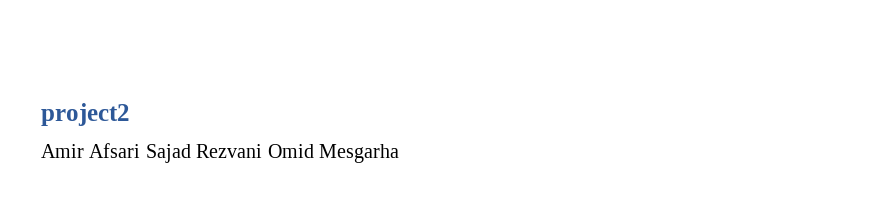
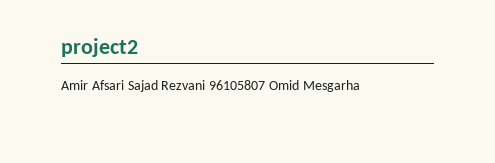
(263, 151) none -> [209,80,266,90] 96105807

